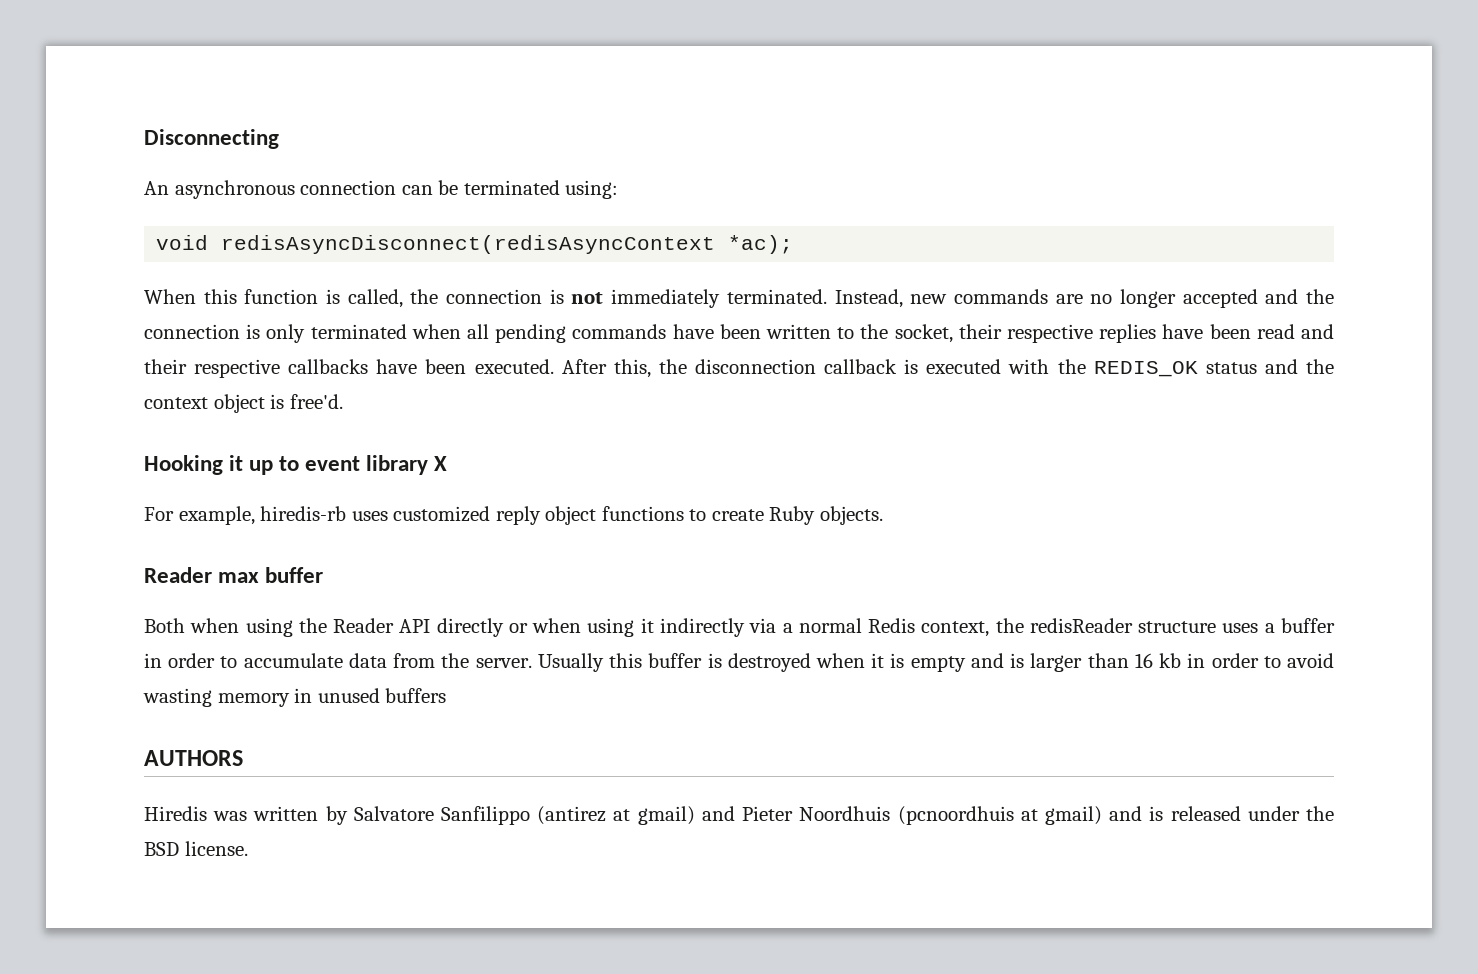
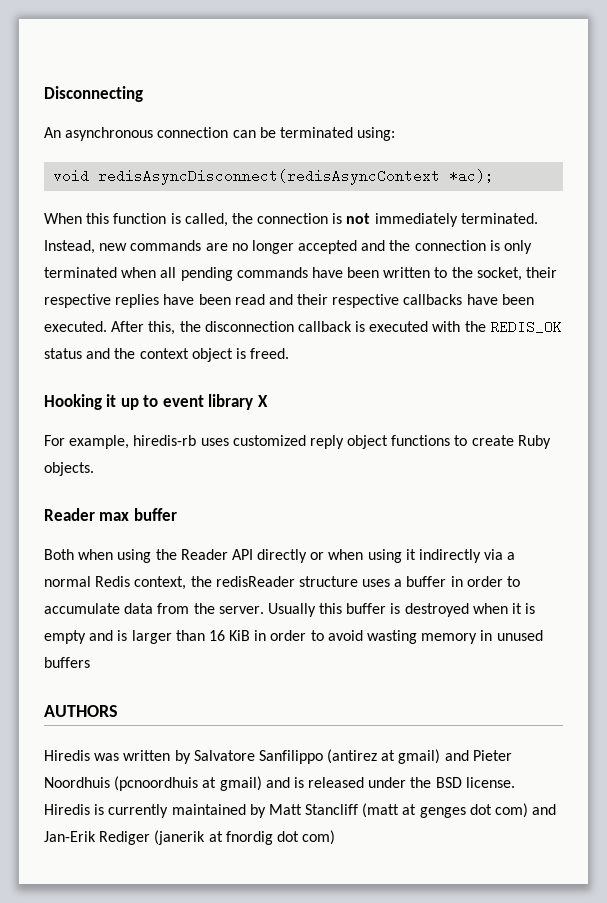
[289,394,343,409] free'd. -> [250,348,290,359] freed.
[1159,653,1182,668] kb -> [229,630,251,641] KiB
(248, 848) none -> [44,803,557,818] [44,830,336,845] Hiredis is currently maintained by Matt Stancliff (matt at genges dot com) and Jan-Erik Rediger (janerik at fnordig dot com)

